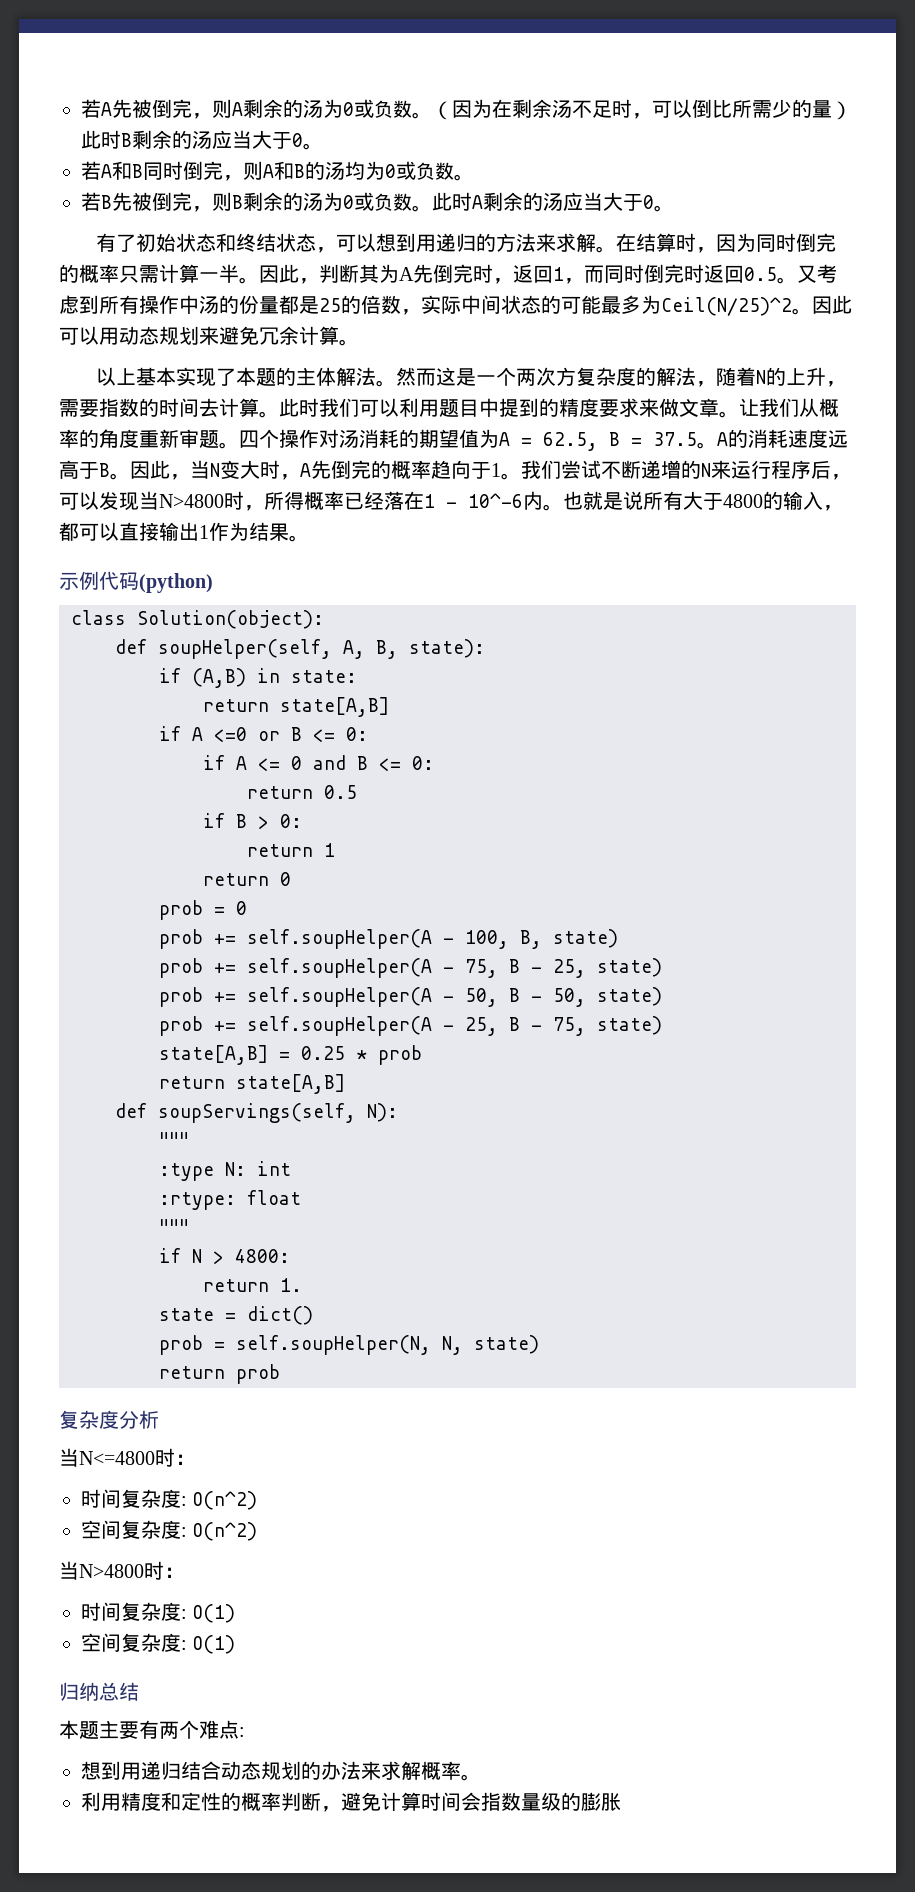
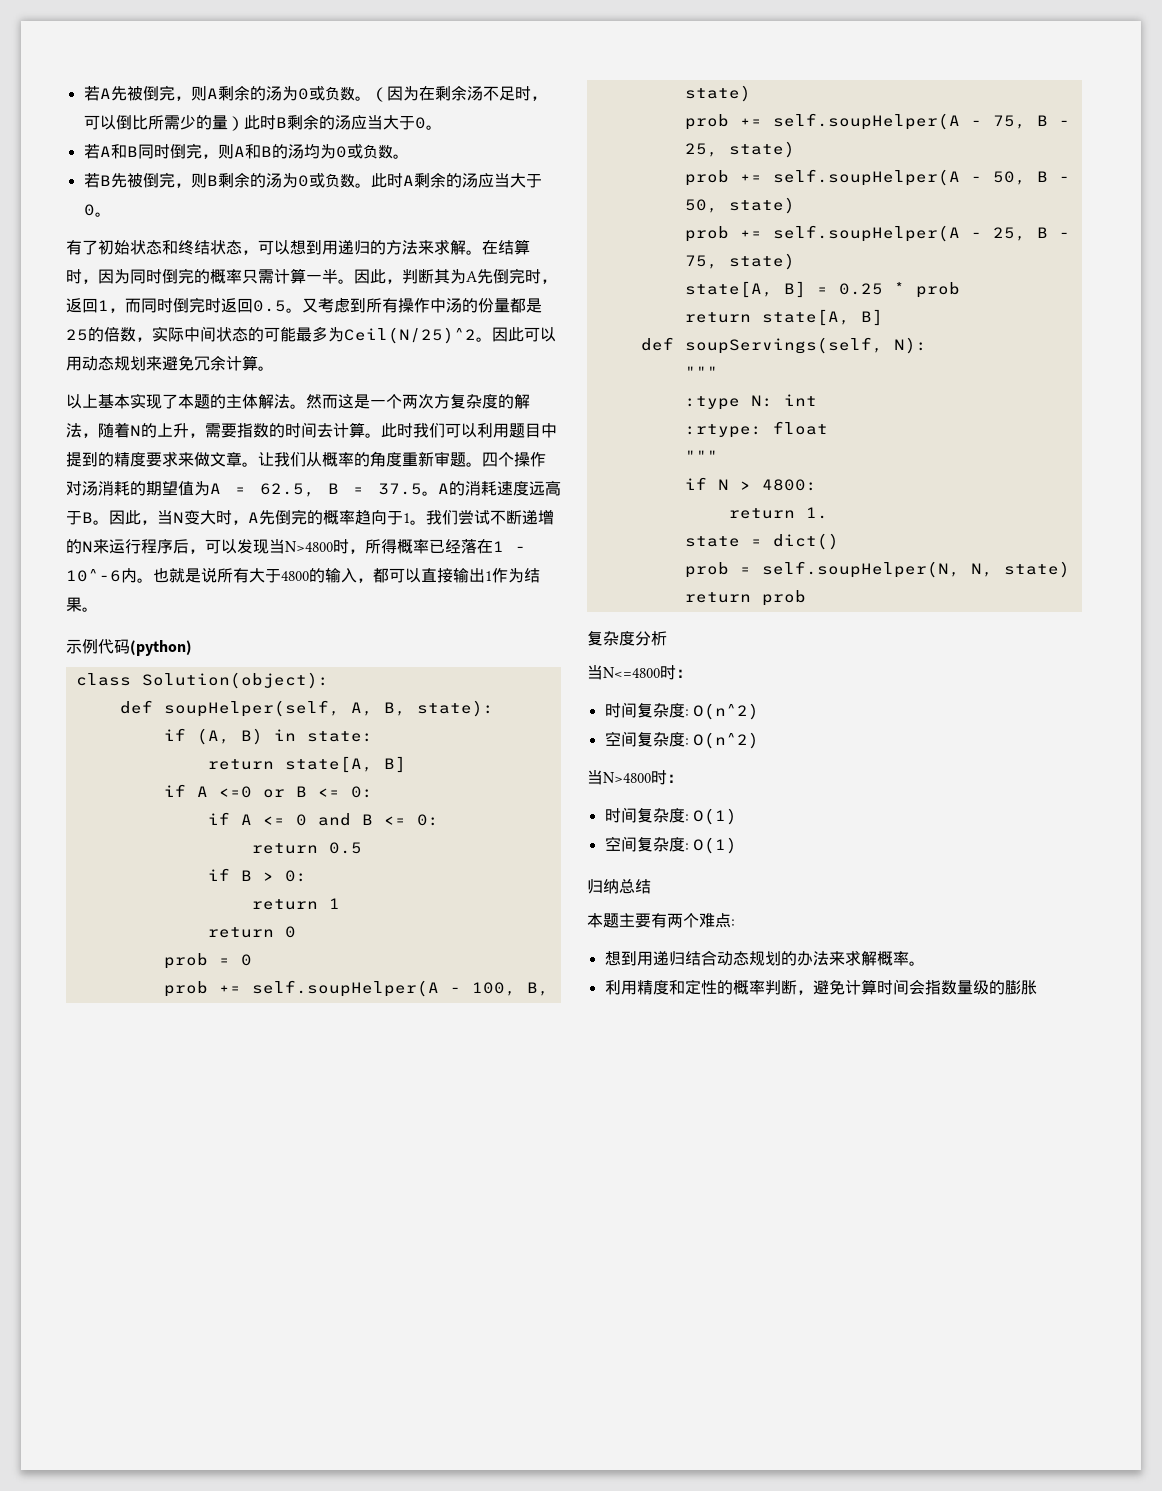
[192,668,246,688] (A,B) -> [196,728,263,745] (A, B)
[280,697,389,717] state[A,B] -> [284,756,406,773] state[A, B]
[159,1045,268,1065] state[A,B] -> [684,281,806,298] state[A, B]
[236,1074,345,1094] state[A,B] -> [761,309,883,326] state[A, B]

